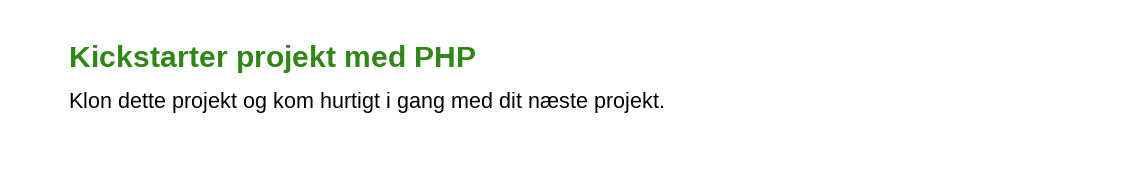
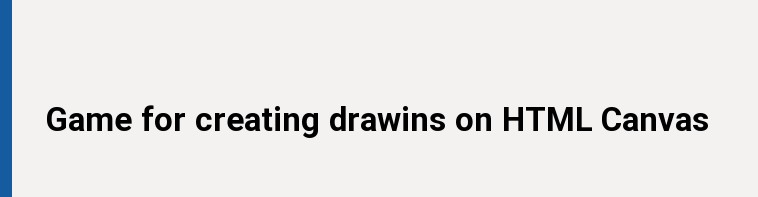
[69,45,477,73] [69,92,665,113] Kickstarter projekt med PHP // Klon dette projekt og kom hurtigt i gang med dit næste projekt. -> [45,105,710,138] Game for creating drawins on HTML Canvas

